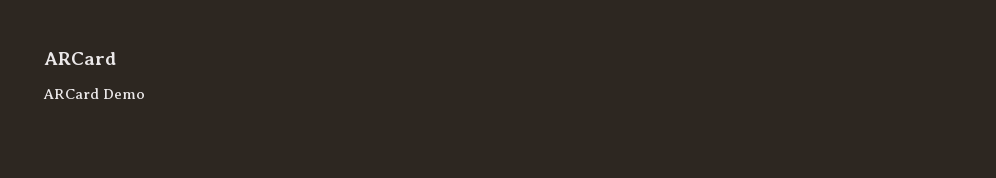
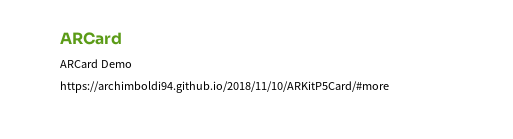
(146, 94) none -> [60,81,389,93] // https://archimboldi94.github.io/2018/11/10/ARKitP5Card/#more

